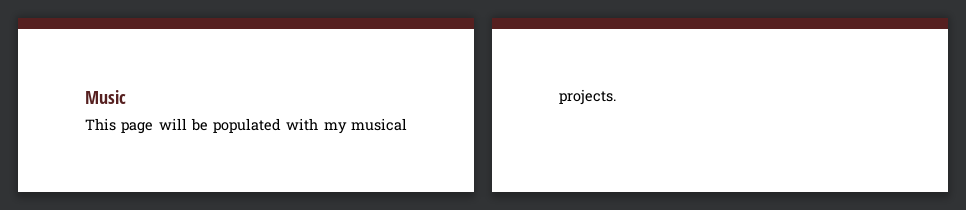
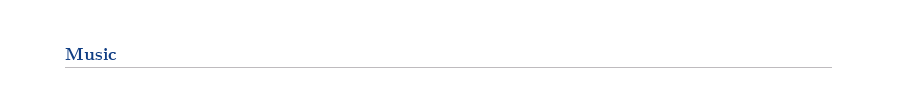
[85,118,407,134] [559,89,616,105] // This page will be populated with my musical projects. -> (117, 53) none

